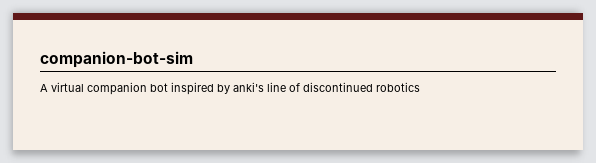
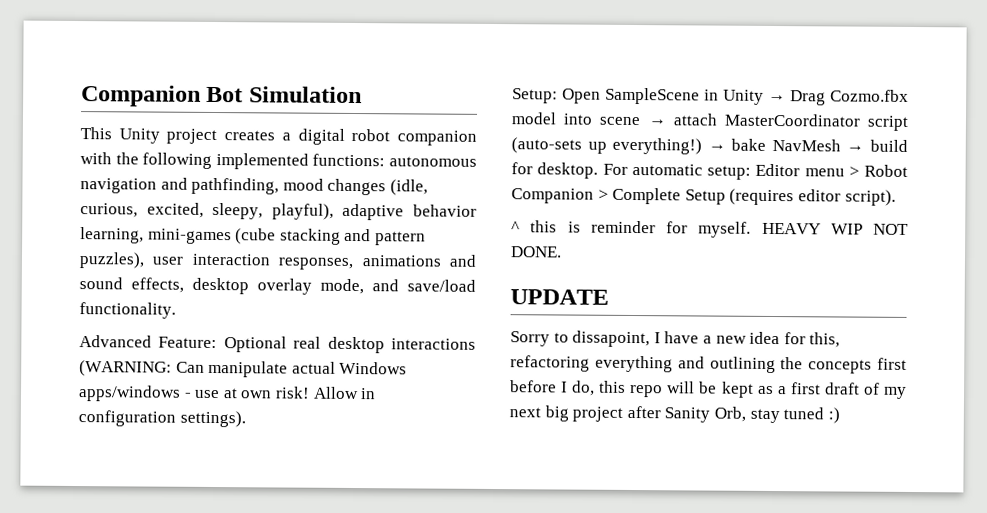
[40,51,193,68] [40,82,420,95] companion-bot-sim // A virtual companion bot inspired by anki's line of discontinued robotics -> [81,85,362,107] [80,127,478,146] [80,152,477,170] [80,177,428,196] [80,202,477,221] [80,227,426,246] [79,252,477,271] [79,277,476,295] [79,302,176,319] [79,335,476,354] [79,360,408,378] [78,385,377,402] [78,410,246,428] [512,87,909,106] [511,112,909,131] [511,137,908,155] [511,162,908,180] [511,187,896,206] [511,220,909,238] [510,246,562,258] [510,289,609,305] [510,330,841,348] [510,355,907,374] [510,380,907,399] [509,405,840,424] Companion Bot Simulation // This Unity project creates a digital robot companion with the following implemented functions: autonomous navigation and pathfinding, mood changes (idle, curious, excited, sleepy, playful), adaptive behavior learning, mini-games (cube stacking and pattern puzzles), user interaction responses, animations and sound effects, desktop overlay mode, and save/load functionality. // Advanced Feature: Optional real desktop interactions (WARNING: Can manipulate actual Windows apps/windows - use at own risk! Allow in configuration settings). // Setup: Open SampleScene in Unity → Drag Cozmo.fbx model into scene → attach MasterCoordinator script (auto-sets up everything!) → bake NavMesh → build for desktop. For automatic setup: Editor menu > Robot Companion > Complete Setup (requires editor script). // ^ this is reminder for myself. HEAVY WIP NOT DONE. // UPDATE // Sorry to dissapoint, I have a new idea for this, refactoring everything and outlining the concepts first before I do, this repo will be kept as a first draft of my next big project after Sanity Orb, stay tuned :)

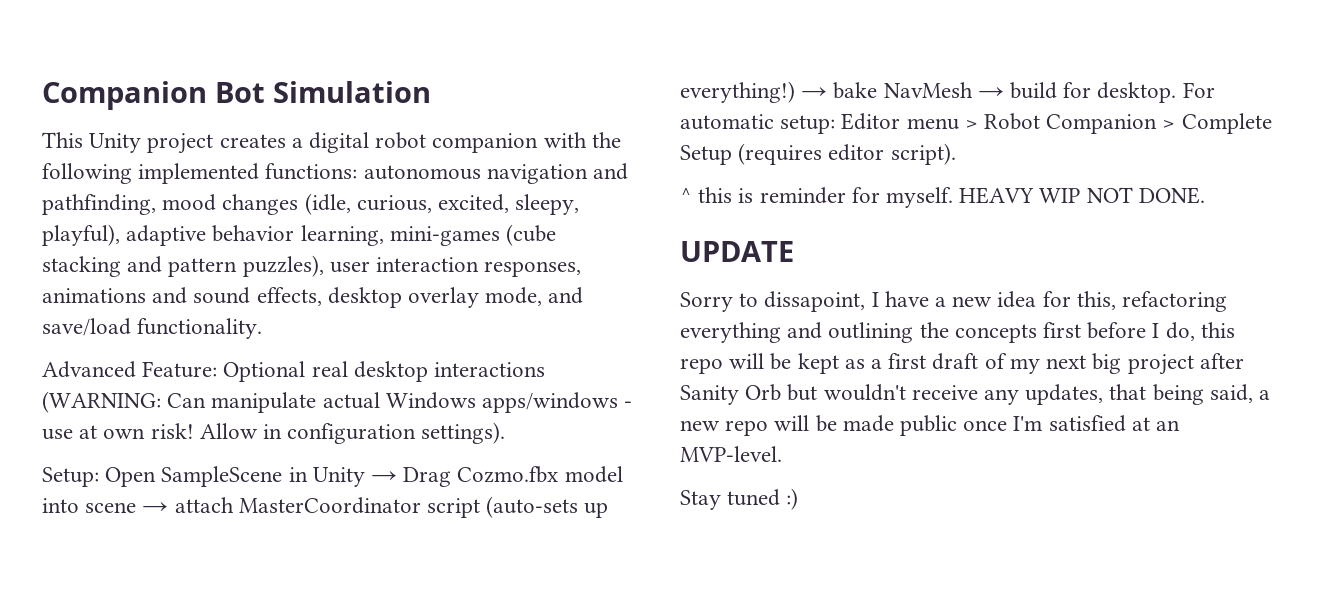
[713,406,780,424] Orb, stay -> [745,384,1271,405] [680,415,1181,436] [680,446,782,462] [680,490,721,510] Orb but wouldn't receive any updates, that being said, a new repo will be made public once I'm satisfied at an MVP-level. // Stay

